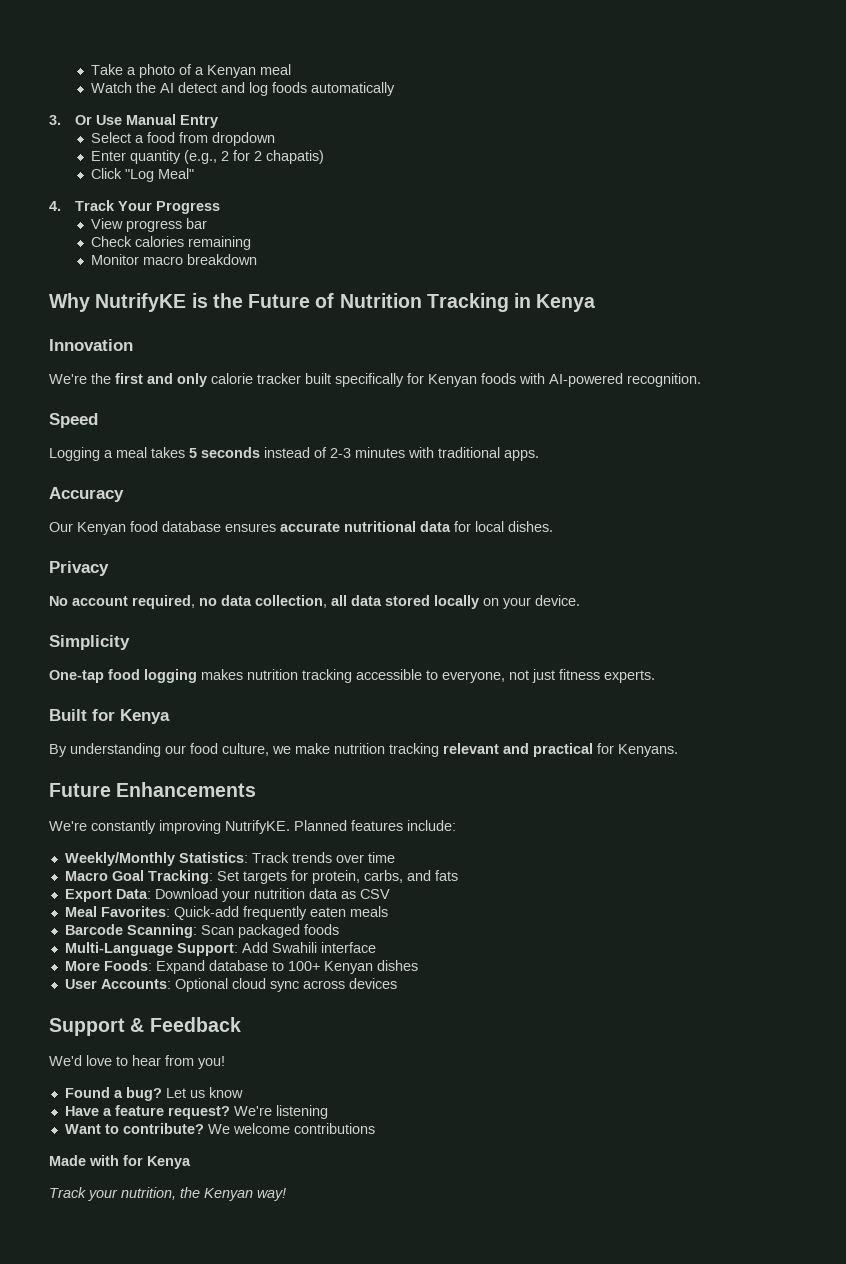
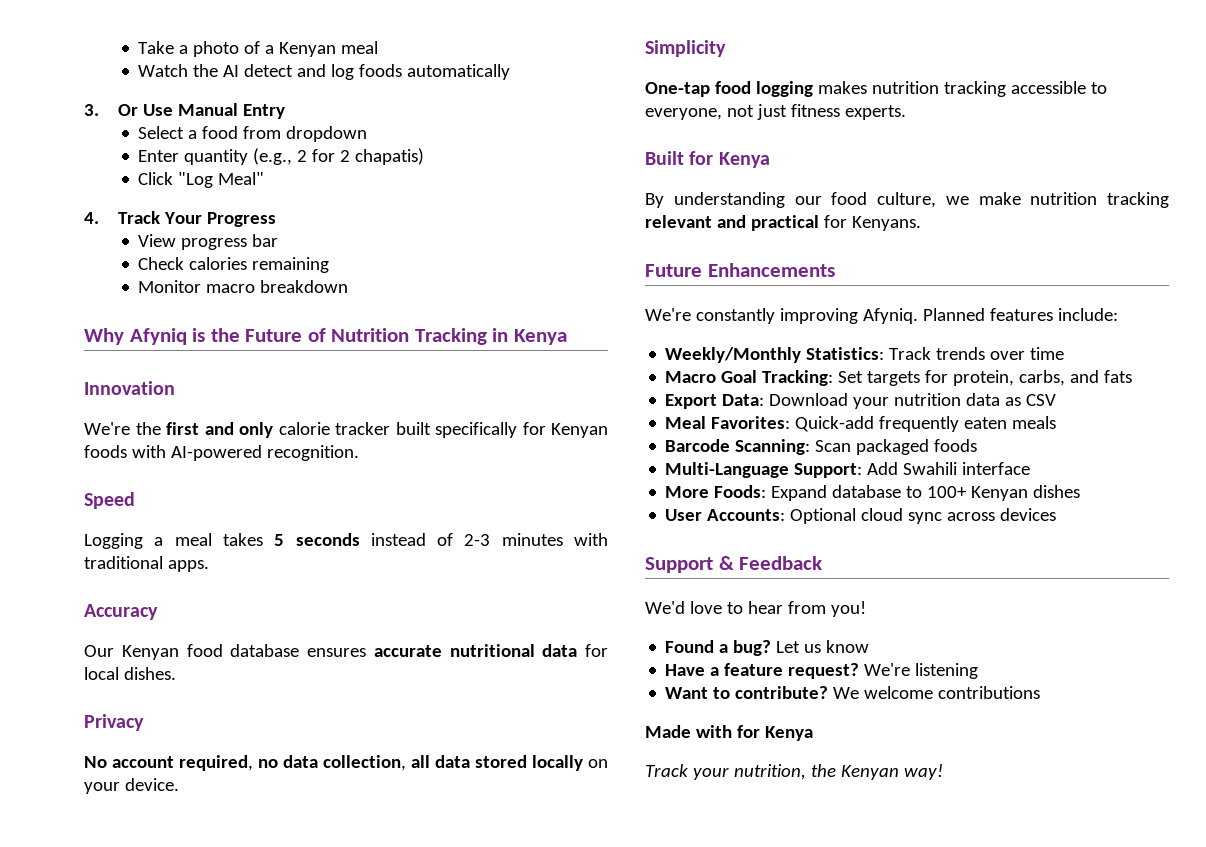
[95,293,187,312] NutrifyKE -> [129,328,187,345] Afyniq
[225,820,290,834] NutrifyKE. -> [862,308,918,324] Afyniq.

